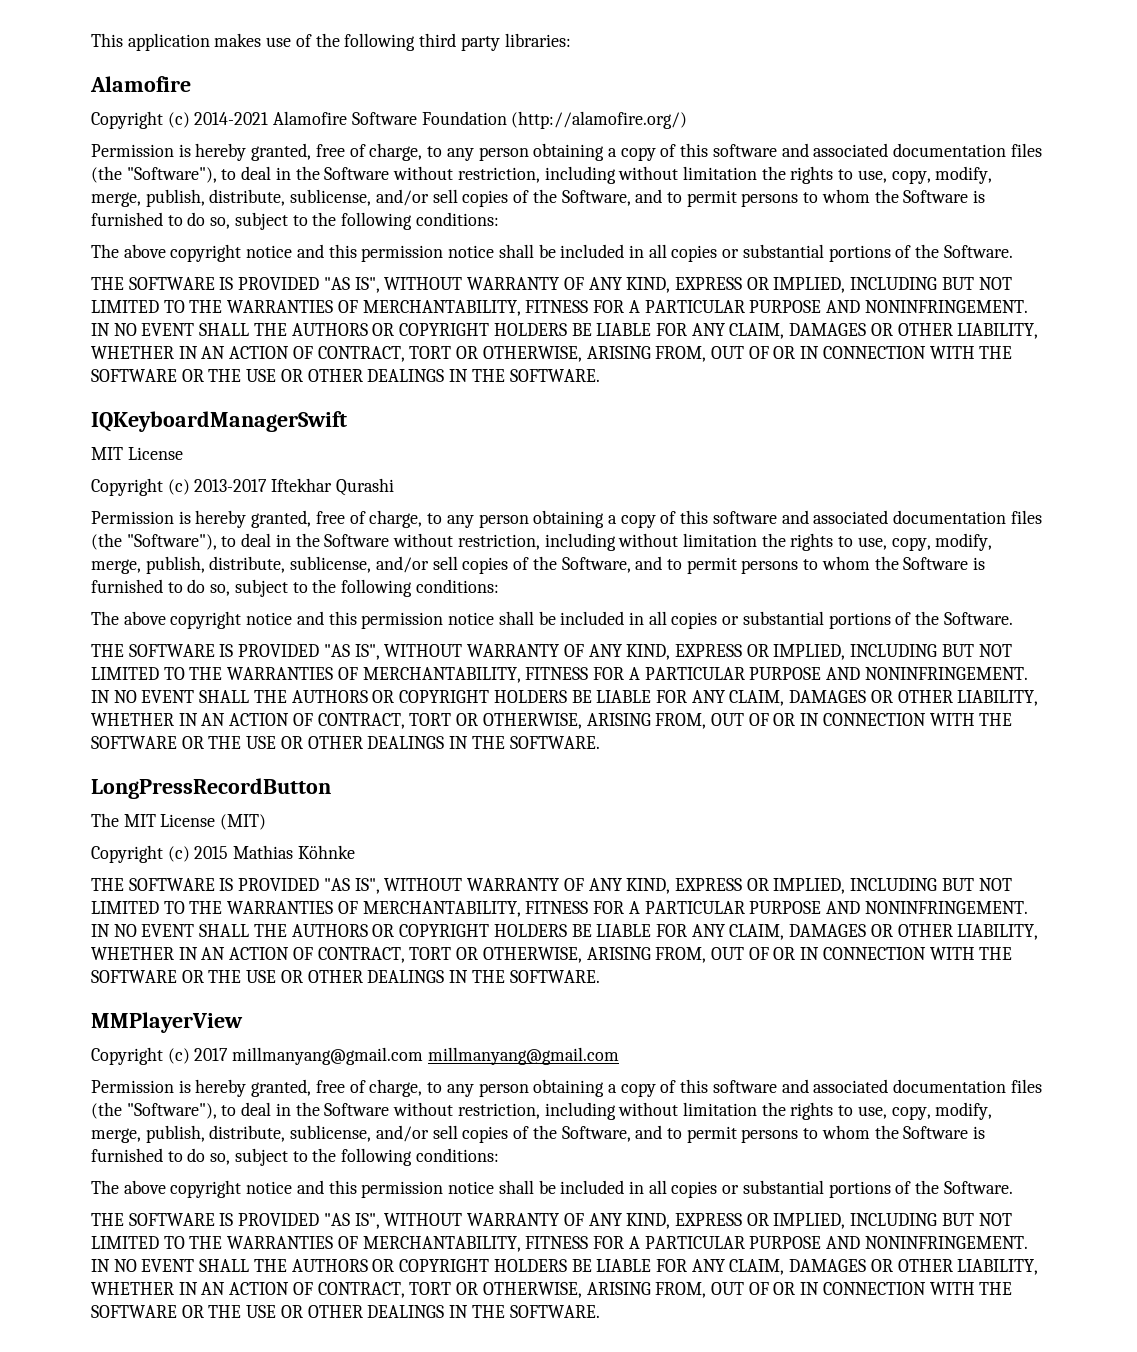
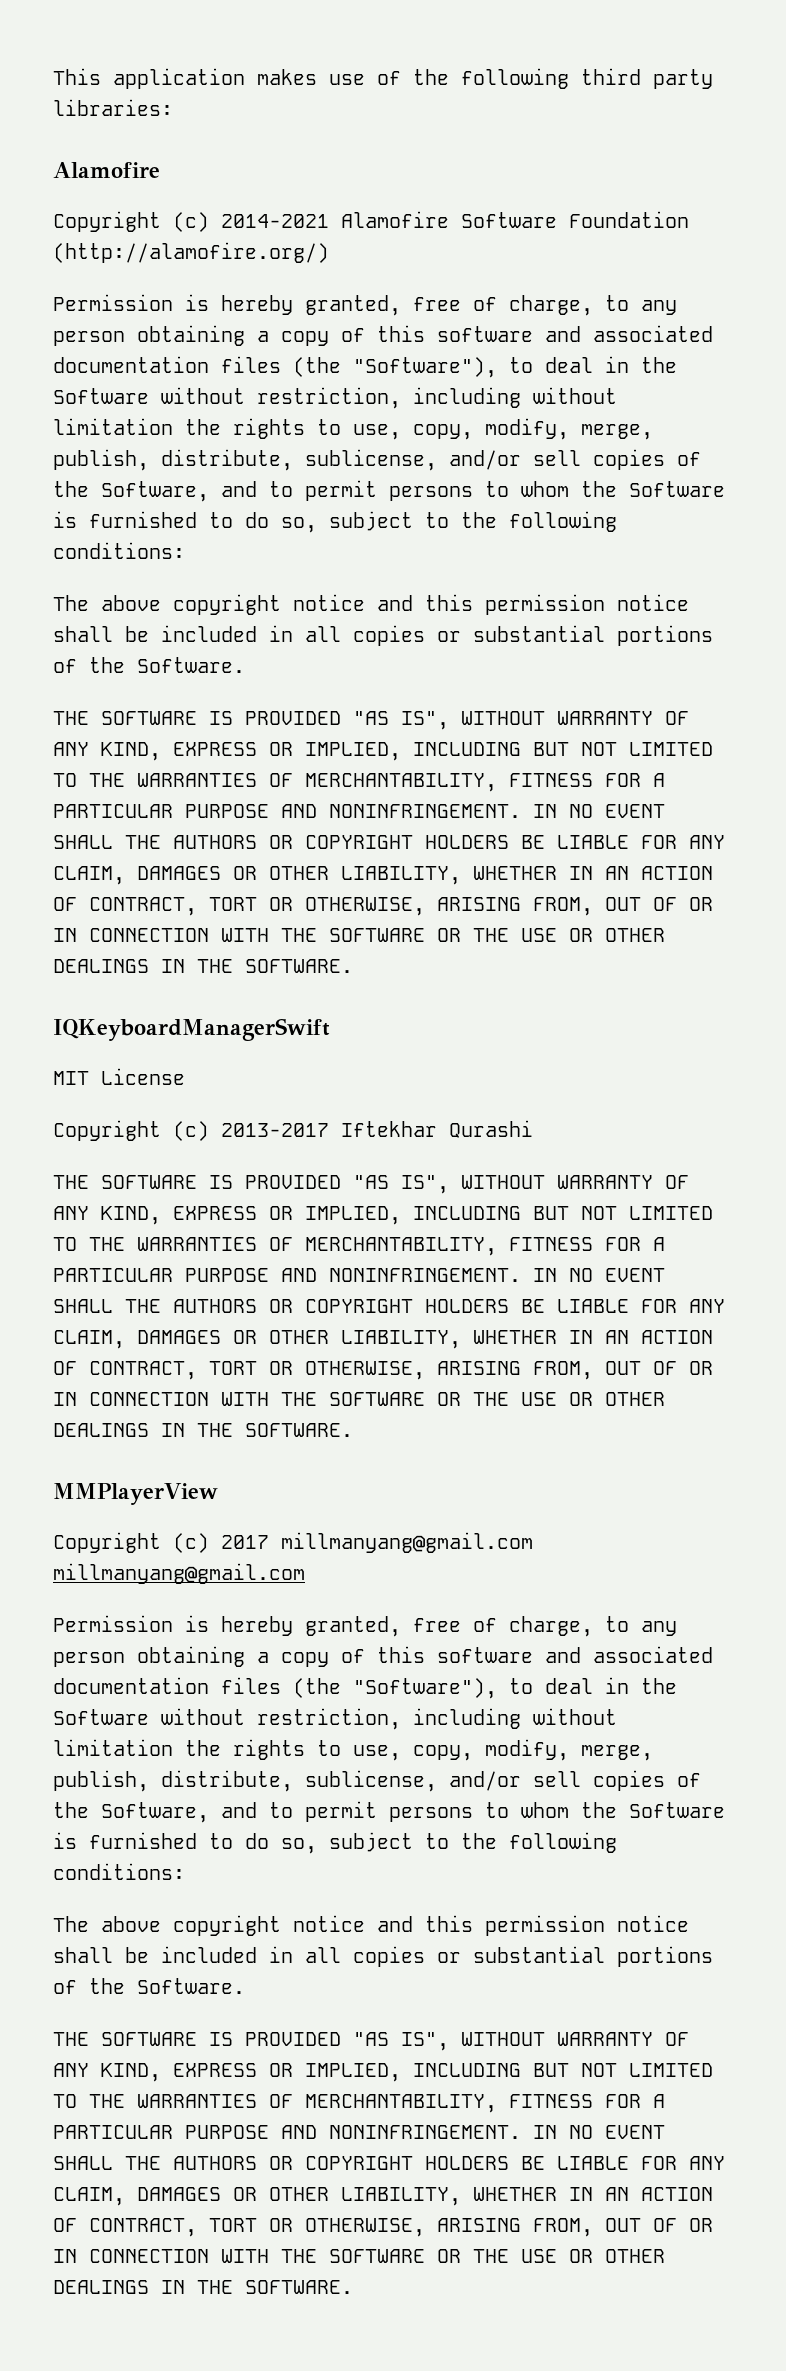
[91,510,1042,528] [91,533,993,551] [91,556,986,574] [91,579,499,597] [91,611,1013,629] [91,644,1012,660] [91,667,1028,683] [91,690,1039,706] [91,713,1013,729] [91,736,600,749] [91,778,331,799] [91,813,267,830] [91,845,355,863] // Permission is hereby granted, free of charge, to any person obtaining a copy of this software and associated documentation files (the "Software"), to deal in the Software without restriction, including without limitation the rights to use, copy, modify, merge, publish, distribute, sublicense, and/or sell copies of the Software, and to permit persons to whom the Software is furnished to do so, subject to the following conditions: // The above copyright notice and this permission notice shall be included in all copies or substantial portions of the Software. // THE SOFTWARE IS PROVIDED "AS IS", WITHOUT WARRANTY OF ANY KIND, EXPRESS OR IMPLIED, INCLUDING BUT NOT LIMITED TO THE WARRANTIES OF MERCHANTABILITY, FITNESS FOR A PARTICULAR PURPOSE AND NONINFRINGEMENT. IN NO EVENT SHALL THE AUTHORS OR COPYRIGHT HOLDERS BE LIABLE FOR ANY CLAIM, DAMAGES OR OTHER LIABILITY, WHETHER IN AN ACTION OF CONTRACT, TORT OR OTHERWISE, ARISING FROM, OUT OF OR IN CONNECTION WITH THE SOFTWARE OR THE USE OR OTHER DEALINGS IN THE SOFTWARE. // LongPressRecordButton // The MIT License (MIT) // Copyright (c) 2015 Mathias Köhnke -> (533, 1129) none

